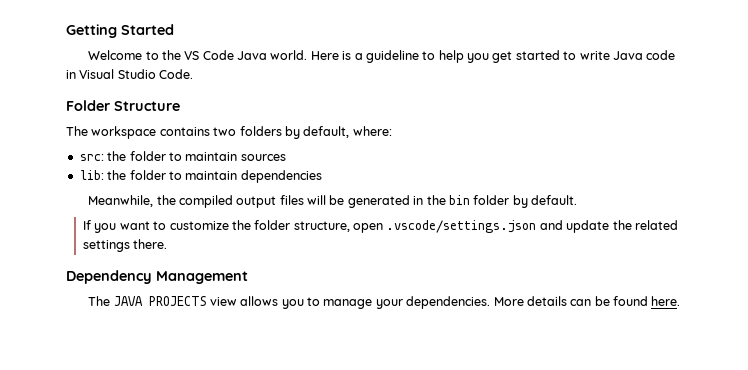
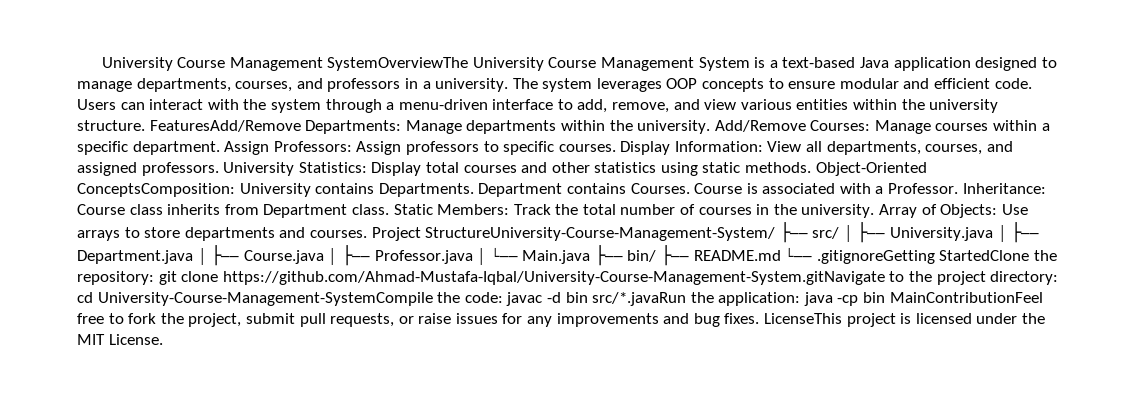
[66,24,174,38] [88,50,676,63] [66,69,194,79] [66,100,180,111] [66,126,392,139] [79,151,286,161] [79,170,322,183] [88,195,578,208] [83,220,678,233] [83,239,168,252] [66,270,248,284] [88,296,681,309] Getting Started // Welcome to the VS Code Java world. Here is a guideline to help you get started to write Java code in Visual Studio Code. // Folder Structure // The workspace contains two folders by default, where: // src: the folder to maintain sources // lib: the folder to maintain dependencies // Meanwhile, the compiled output files will be generated in the bin folder by default. // If you want to customize the folder structure, open .vscode/settings.json and update the related settings there. // Dependency Management // The JAVA PROJECTS view allows you to manage your dependencies. More details can be found here. -> [101,57,1057,71] [77,78,1032,92] [77,99,999,113] [77,120,1050,134] [77,141,1013,155] [77,162,927,176] [77,183,1046,197] [77,204,1028,218] [77,222,1040,243] [77,245,1058,266] [77,271,1059,285] [77,292,1043,306] [77,313,1045,327] [77,334,163,345] University Course Management SystemOverviewThe University Course Management System is a text-based Java application designed to manage departments, courses, and professors in a university. The system leverages OOP concepts to ensure modular and efficient code. Users can interact with the system through a menu-driven interface to add, remove, and view various entities within the university structure. FeaturesAdd/Remove Departments: Manage departments within the university. Add/Remove Courses: Manage courses within a specific department. Assign Professors: Assign professors to specific courses. Display Information: View all departments, courses, and assigned professors. University Statistics: Display total courses and other statistics using static methods. Object-Oriented ConceptsComposition: University contains Departments. Department contains Courses. Course is associated with a Professor. Inheritance: Course class inherits from Department class. Static Members: Track the total number of courses in the university. Array of Objects: Use arrays to store departments and courses. Project StructureUniversity-Course-Management-System/ ├── src/ │ ├── University.java │ ├── Department.java │ ├── Course.java │ ├── Professor.java │ └── Main.java ├── bin/ ├── README.md └── .gitignoreGetting StartedClone the repository: git clone https://github.com/Ahmad-Mustafa-Iqbal/University-Course-Management-System.gitNavigate to the project directory: cd University-Course-Management-SystemCompile the code: javac -d bin src/*.javaRun the application: java -cp bin MainContributionFeel free to fork the project, submit pull requests, or raise issues for any improvements and bug fixes. LicenseThis project is licensed under the MIT License.

